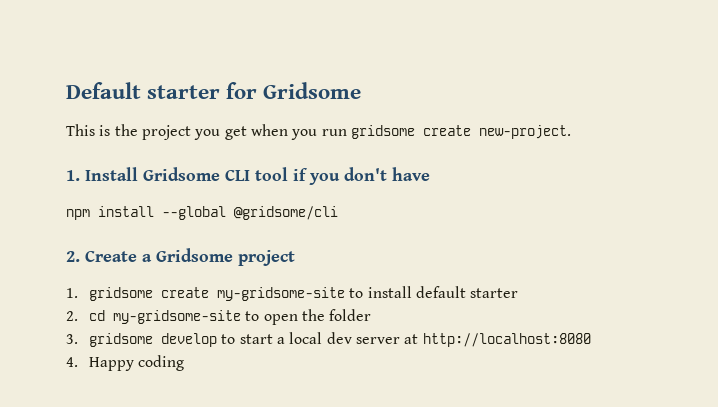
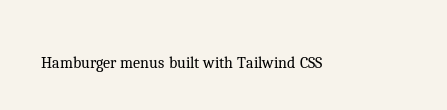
[66,82,362,99] [66,124,571,140] [66,167,430,185] [66,206,338,220] [66,248,295,266] [66,286,519,301] [66,309,372,325] [66,332,591,347] [66,355,185,371] Default starter for Gridsome // This is the project you get when you run gridsome create new-project. // 1. Install Gridsome CLI tool if you don't have // npm install --global @gridsome/cli // 2. Create a Gridsome project // 1. gridsome create my-gridsome-site to install default starter // 2. cd my-gridsome-site to open the folder // 3. gridsome develop to start a local dev server at http://localhost:8080 // 4. Happy coding -> [41,56,322,72] Hamburger menus built with Tailwind CSS

